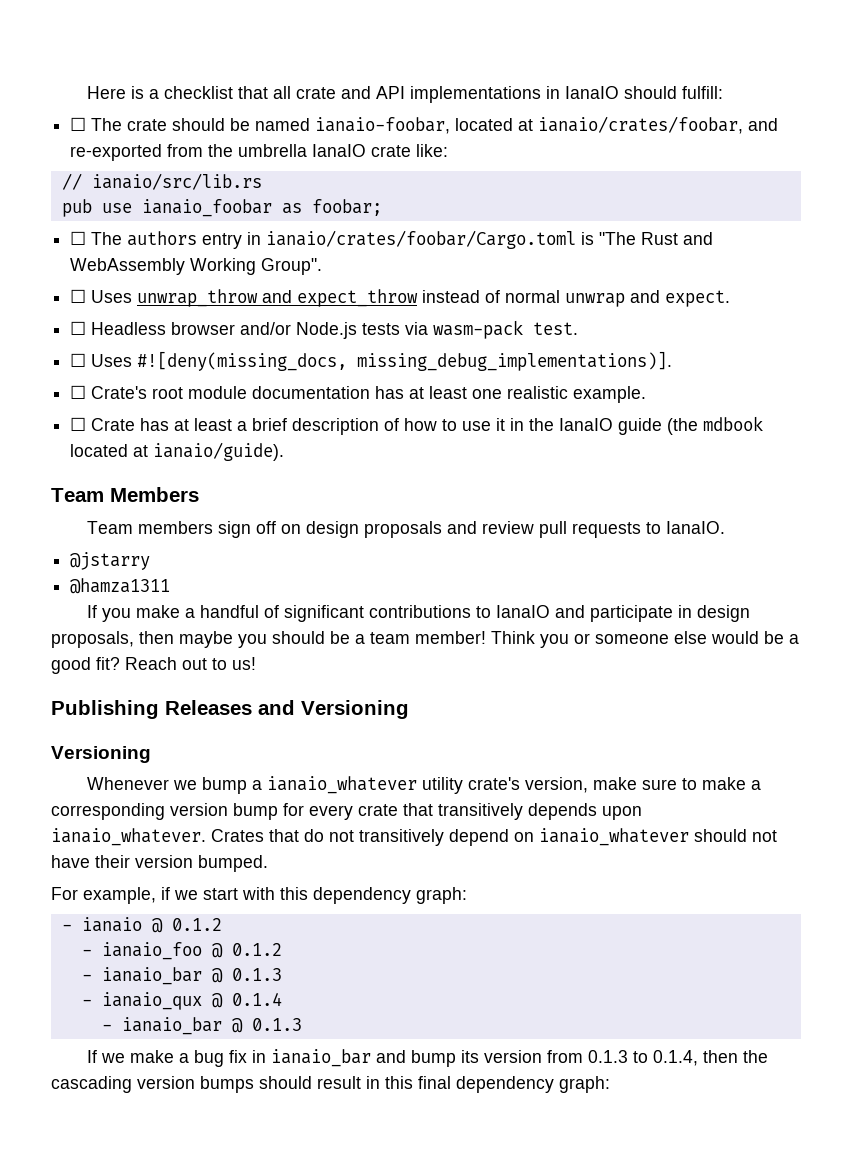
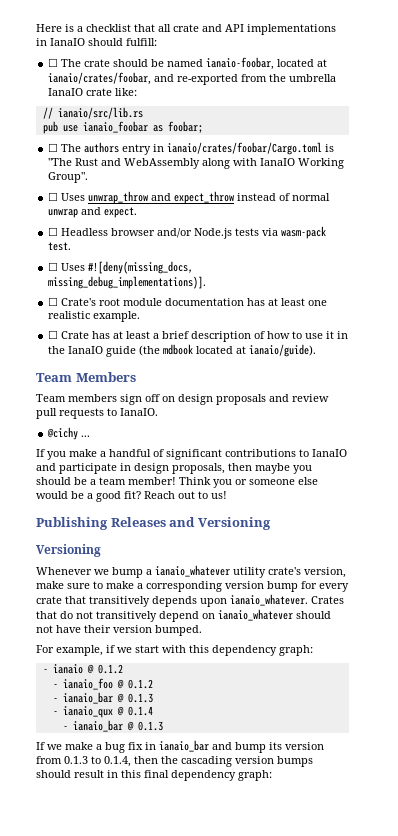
(186, 266) none -> [202,158,296,169] along with IanaIO
[70,552,151,570] [70,578,171,594] @jstarry // @hamza1311 -> [47,427,91,440] @cichy ...

